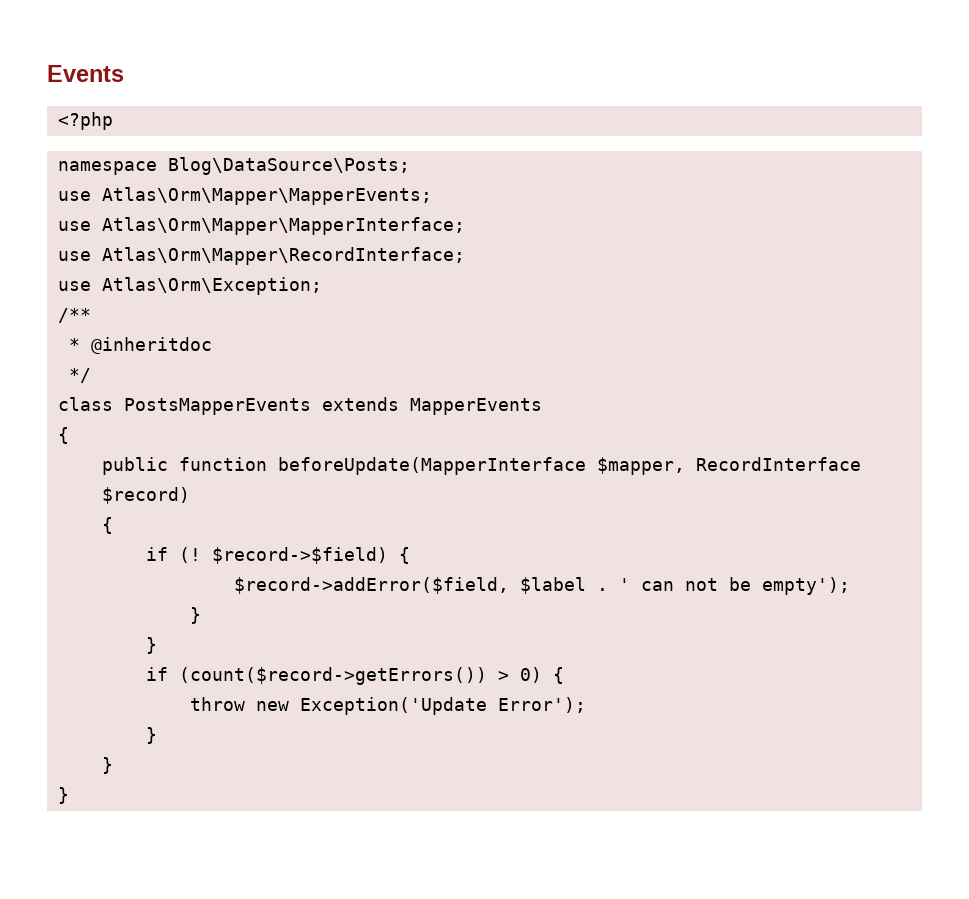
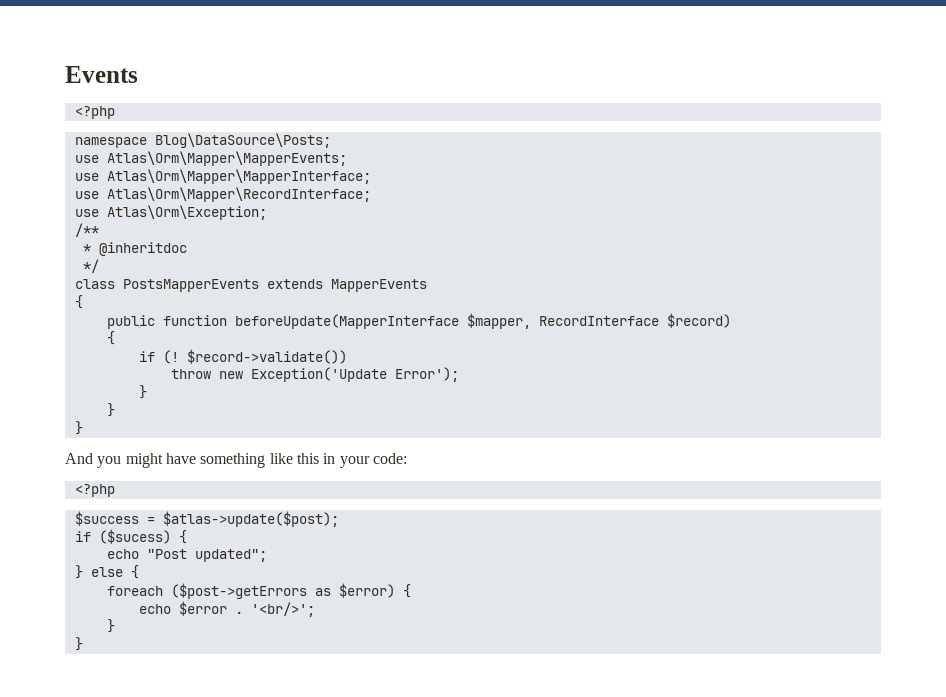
[212,547,411,564] [234,577,851,595] [190,607,202,624] [146,637,158,654] [146,667,565,685] $record->$field) { // $record->addError($field, $label . ' can not be empty'); // } // } // if (count($record->getErrors()) > 0) { -> [186,349,347,364] $record->validate())
(70, 795) none -> [65,453,407,468] [74,484,115,497] [74,511,339,527] [74,529,187,544] [106,549,267,562] [74,565,139,579] [106,583,411,599] [138,601,315,617] [106,619,115,633] [74,637,83,651] // And you might have something like this in your code: // <?php // $success = $atlas->update($post); // if ($sucess) { // echo "Post updated"; // } else { // foreach ($post->getErrors as $error) { // echo $error . '<br/>'; // } // }

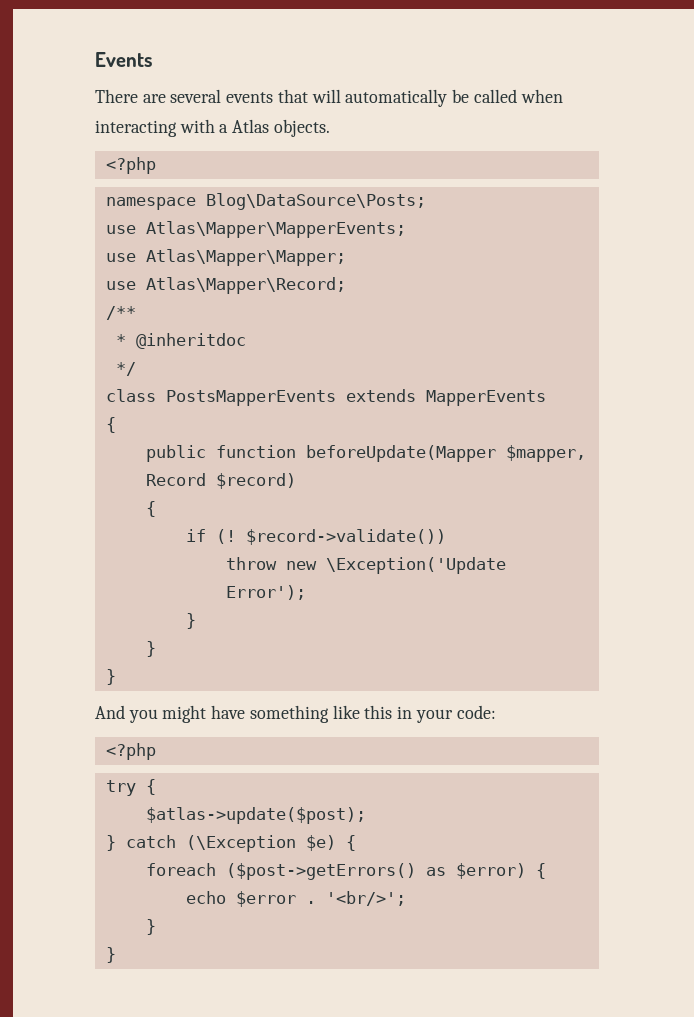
(138, 74) none -> [95,89,563,107] [95,119,330,137] // There are several events that will automatically be called when interacting with a Atlas objects.
[106,151,347,166] [74,169,371,184] [74,187,371,202] [74,205,267,220] Atlas\Orm\Mapper\MapperEvents; // use Atlas\Orm\Mapper\MapperInterface; // use Atlas\Orm\Mapper\RecordInterface; // use Atlas\Orm\Exception; -> [145,221,406,238] [105,249,346,266] [105,277,346,294] Atlas\Mapper\MapperEvents; // use Atlas\Mapper\Mapper; // use Atlas\Mapper\Record;
[234,313,659,329] beforeUpdate(MapperInterface $mapper, RecordInterface -> [305,445,586,462] [145,473,206,486] beforeUpdate(Mapper $mapper, Record
[250,367,387,382] Exception('Update -> [325,557,506,574] \Exception('Update
[74,511,155,526] $success = -> [105,779,156,796] try { //
[74,529,187,544] [106,549,267,562] [74,565,123,579] if ($sucess) { // echo "Post updated"; // } else -> [105,835,336,852] } catch (\Exception $e)
[170,583,307,599] ($post->getErrors -> [225,863,416,880] ($post->getErrors()

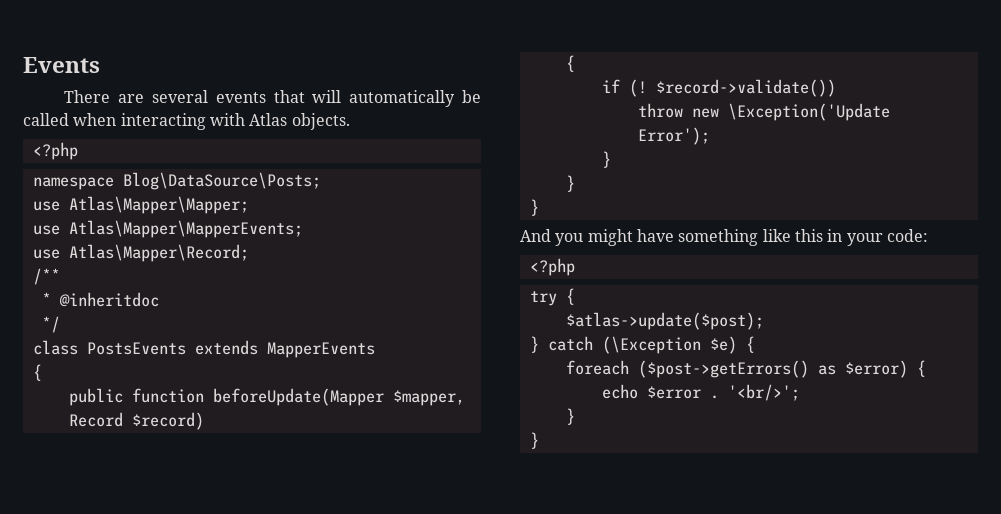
[219,124,229,133] a -> (245, 119) none
[145,221,406,238] [105,249,346,266] Atlas\Mapper\MapperEvents; // use Atlas\Mapper\Mapper; -> [68,196,249,214] [32,220,303,238] Atlas\Mapper\Mapper; // use Atlas\Mapper\MapperEvents;
[165,390,336,406] PostsMapperEvents -> [86,342,186,355] PostsEvents

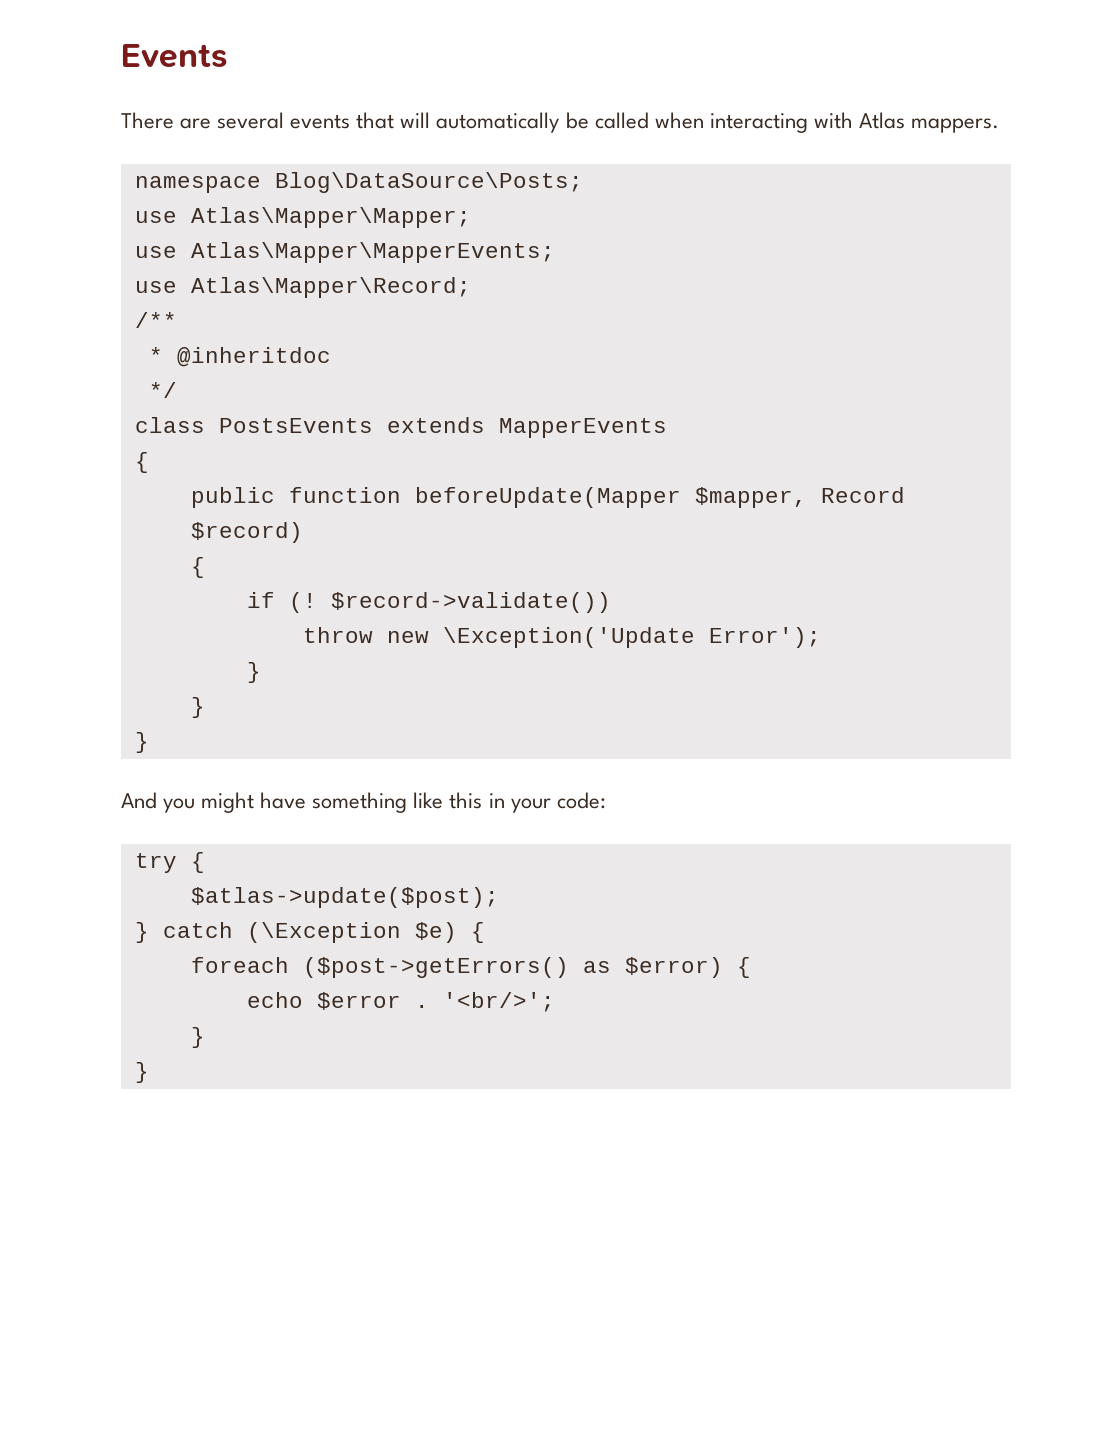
[291,113,350,130] [32,142,78,160] objects. // <?php -> [910,118,999,133] mappers.
[529,258,575,276] // <?php -> (606, 800) none

